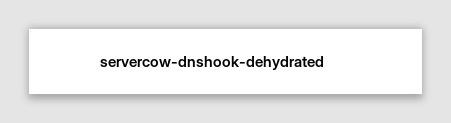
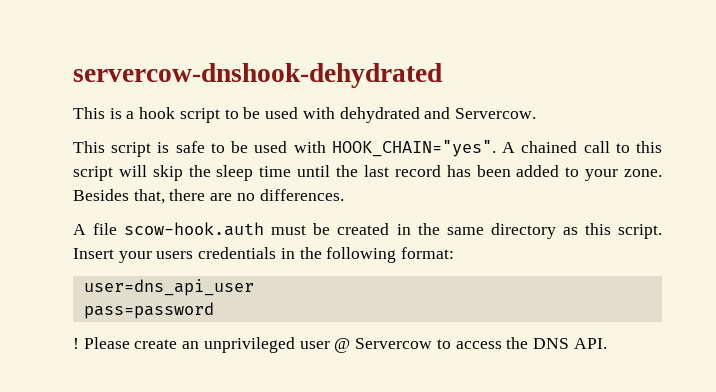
(324, 63) none -> [73,107,536,123] [73,140,663,157] [73,165,663,181] [73,189,344,204] [73,222,662,239] [73,247,455,263] [83,279,254,296] [83,302,214,319] [73,337,607,353] // This is a hook script to be used with dehydrated and Servercow. // This script is safe to be used with HOOK_CHAIN="yes". A chained call to this script will skip the sleep time until the last record has been added to your zone. Besides that, there are no differences. // A file scow-hook.auth must be created in the same directory as this script. Insert your users credentials in the following format: // user=dns_api_user // pass=password // ! Please create an unprivileged user @ Servercow to access the DNS API.

